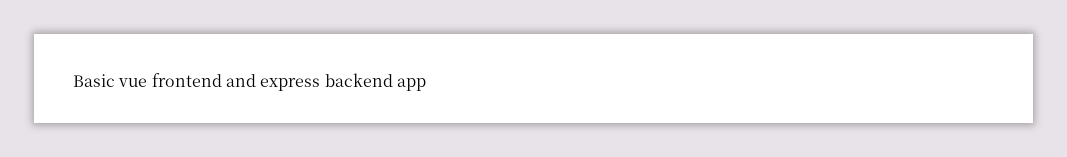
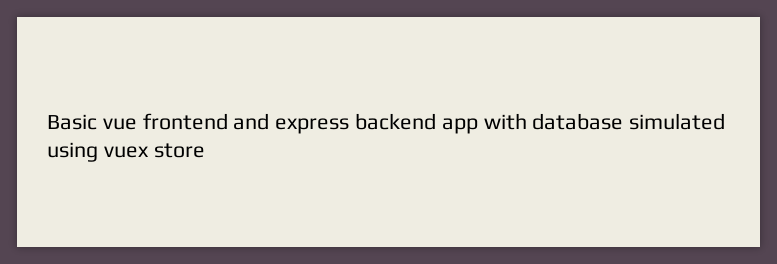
(426, 84) none -> [483,113,726,130] [47,142,205,162] with database simulated using vuex store

